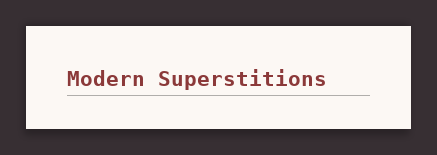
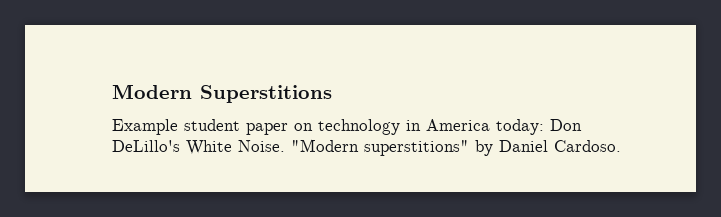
(327, 79) none -> [112,119,582,135] [112,139,621,156] // Example student paper on technology in America today: Don DeLillo's White Noise. "Modern superstitions" by Daniel Cardoso.

